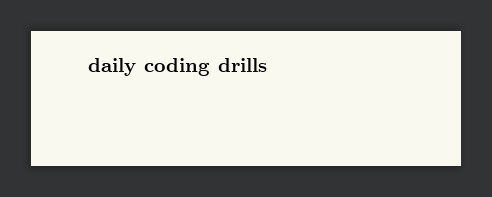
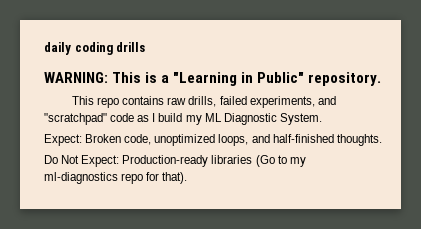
(267, 65) none -> [44,72,382,86] [72,96,336,108] [44,113,322,125] [44,134,382,146] [44,155,306,167] [44,172,188,184] // WARNING: This is a "Learning in Public" repository. // This repo contains raw drills, failed experiments, and "scratchpad" code as I build my ML Diagnostic System. // Expect: Broken code, unoptimized loops, and half-finished thoughts. // Do Not Expect: Production-ready libraries (Go to my ml-diagnostics repo for that).

